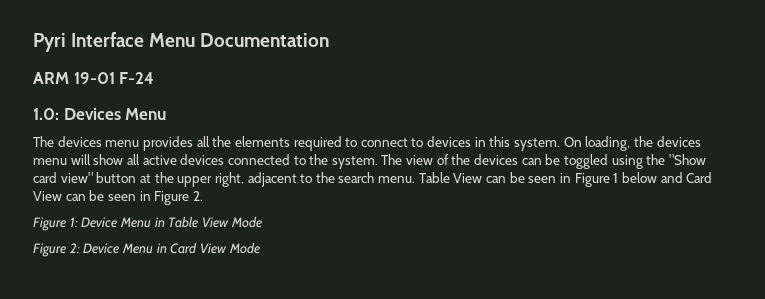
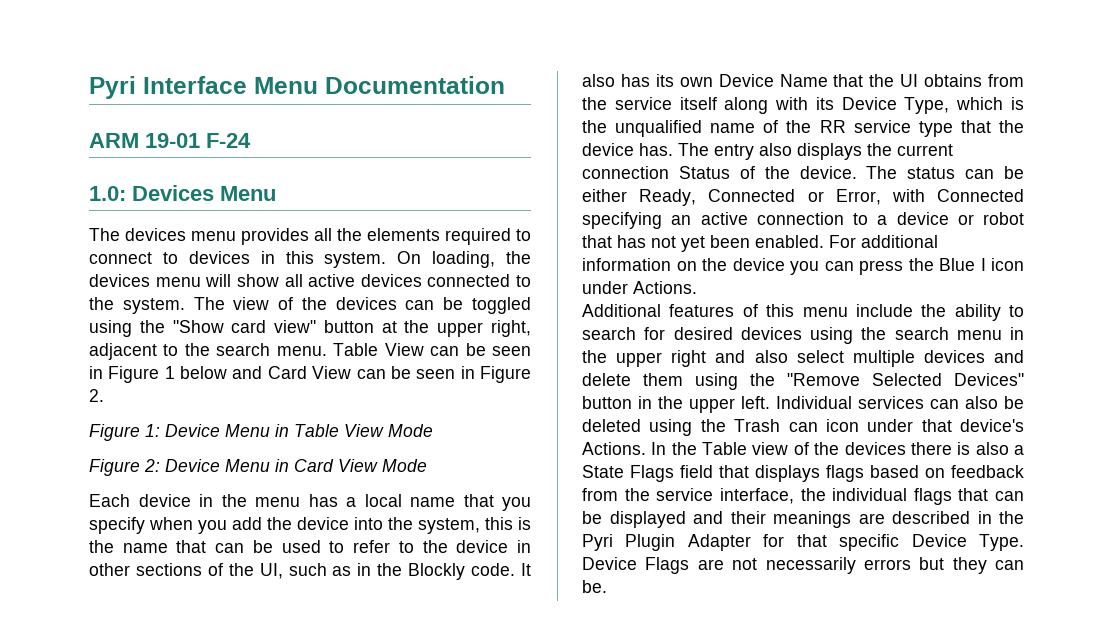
(260, 248) none -> [89,494,531,511] [89,517,531,534] [89,540,531,553] [89,563,532,580] [582,74,1024,87] [582,97,1024,114] [582,120,1024,137] [582,143,953,160] [582,166,1024,179] [582,189,1024,206] [582,212,1024,229] [582,235,938,252] [582,258,1024,275] [582,281,697,294] [582,304,1024,321] [582,327,1024,344] [582,350,1024,367] [582,373,1024,390] [582,396,1024,413] [582,419,1024,436] [582,442,1024,455] [582,465,1024,482] [582,488,1024,505] [582,511,1024,528] [582,534,1024,551] [582,557,1024,574] [582,580,607,593] // Each device in the menu has a local name that you specify when you add the device into the system, this is the name that can be used to refer to the device in other sections of the UI, such as in the Blockly code. It also has its own Device Name that the UI obtains from the service itself along with its Device Type, which is the unqualified name of the RR service type that the device has. The entry also displays the current connection Status of the device. The status can be either Ready, Connected or Error, with Connected specifying an active connection to a device or robot that has not yet been enabled. For additional information on the device you can press the Blue I icon under Actions. // Additional features of this menu include the ability to search for desired devices using the search menu in the upper right and also select multiple devices and delete them using the "Remove Selected Devices" button in the upper left. Individual services can also be deleted using the Trash can icon under that device's Actions. In the Table view of the devices there is also a State Flags field that displays flags based on feedback from the service interface, the individual flags that can be displayed and their meanings are described in the Pyri Plugin Adapter for that specific Device Type. Device Flags are not necessarily errors but they can be.

